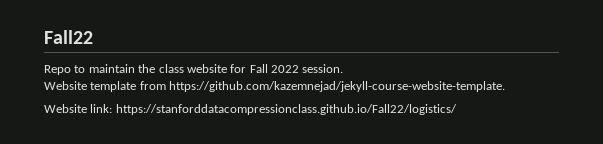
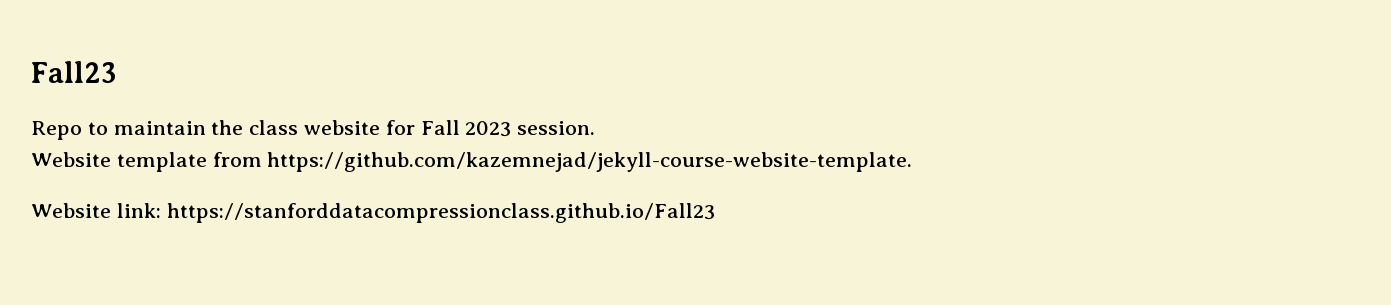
[44,30,93,44] Fall22 -> [31,61,117,83] Fall23
[271,65,299,73] 2022 -> [465,121,512,137] 2023
[115,104,457,115] https://stanforddatacompressionclass.github.io/Fall22/logistics/ -> [166,203,715,223] https://stanforddatacompressionclass.github.io/Fall23

